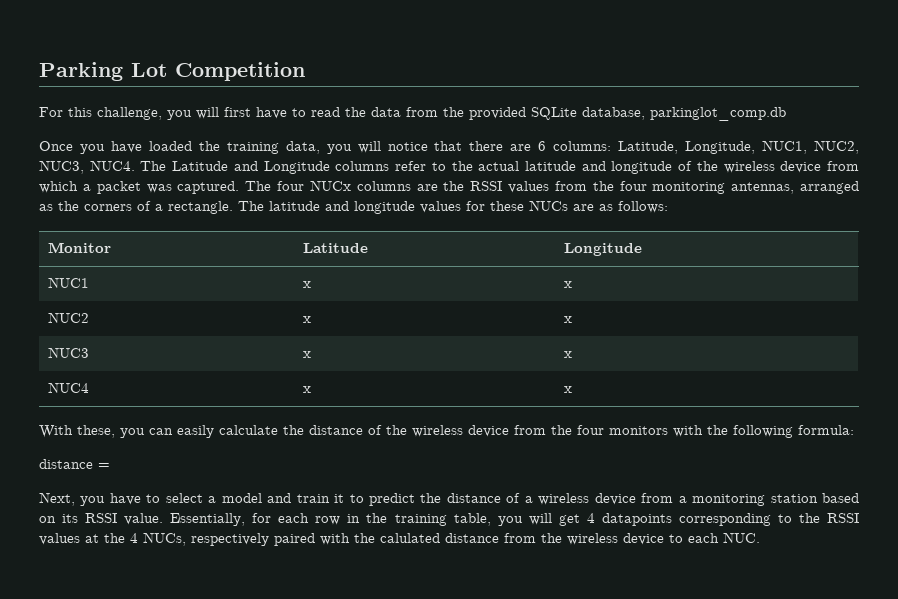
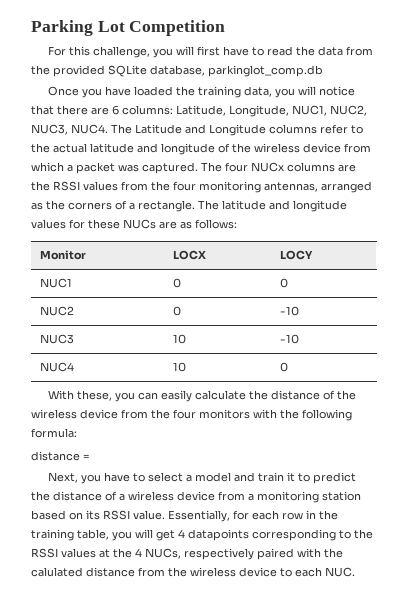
[302,243,368,253] [563,243,642,256] Latitude | Longitude -> [172,250,206,260] [279,250,313,260] LOCX | LOCY
[302,281,311,288] [563,281,572,288] x | x -> [172,278,181,288] [279,278,288,288] 0 | 0
[302,316,311,323] [563,316,572,323] x | x -> [172,306,181,316] [279,306,299,316] 0 | -10
[302,351,311,358] [563,351,572,358] x | x -> [172,334,186,344] [279,334,299,344] 10 | -10
[302,386,311,393] [563,386,572,393] x | x -> [172,362,186,372] [279,362,288,372] 10 | 0

